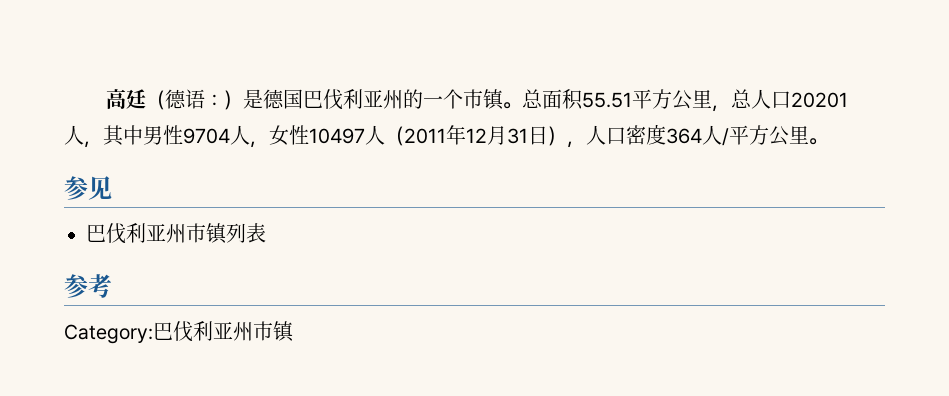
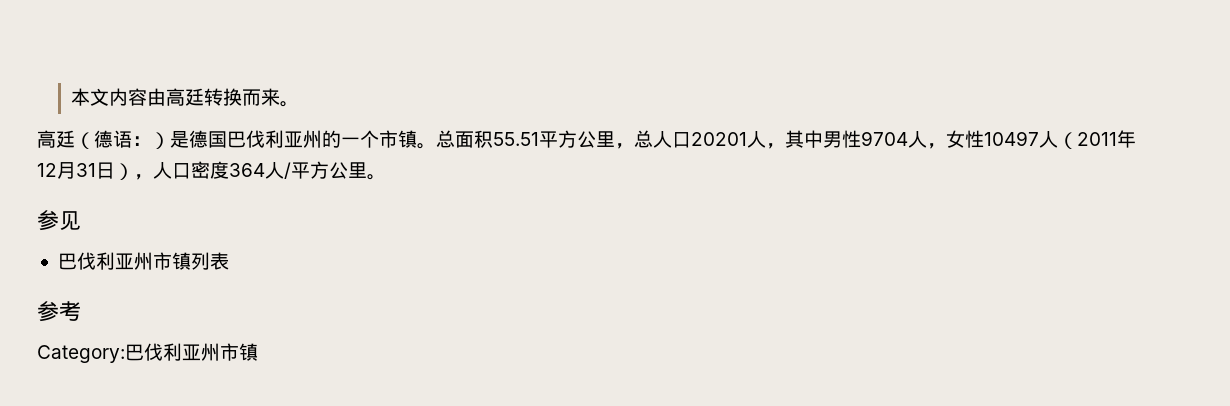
(105, 99) none -> [71,88,300,107] 本文内容由高廷转换而来。 //

